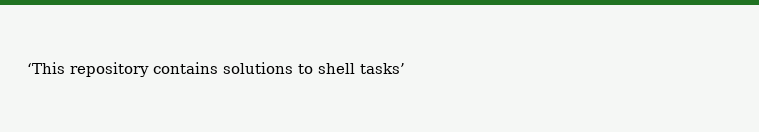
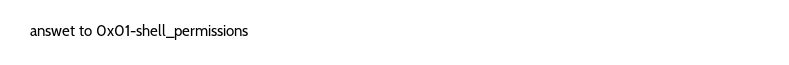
[27,62,405,77] ‘This repository contains solutions to shell tasks’ -> [30,24,249,40] answet to 0x01-shell_permissions

